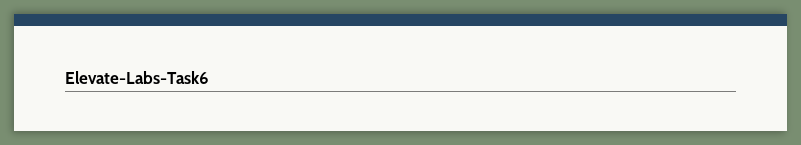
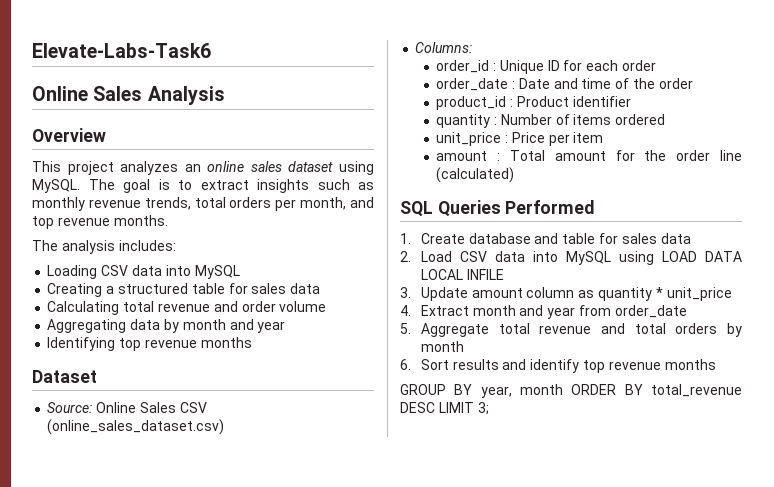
(209, 77) none -> [32,86,225,105] [32,128,106,142] [32,161,374,175] [32,179,374,193] [32,197,374,211] [32,215,168,229] [32,240,176,254] [47,265,240,279] [47,283,321,297] [47,301,327,315] [47,319,286,333] [47,337,252,351] [32,370,97,383] [47,402,207,413] [47,419,225,435] [415,42,473,53] [436,60,657,74] [436,78,693,91] [436,96,631,110] [436,114,666,128] [436,132,604,146] [436,150,742,161] [436,167,515,183] [400,200,595,217] [400,233,691,244] [400,251,742,265] [420,269,504,280] [400,287,732,301] [400,305,687,319] [400,323,742,337] [420,341,464,352] [400,359,716,373] [400,384,742,398] [400,402,489,415] // Online Sales Analysis // Overview // This project analyzes an online sales dataset using MySQL. The goal is to extract insights such as monthly revenue trends, total orders per month, and top revenue months. // The analysis includes: // Loading CSV data into MySQL // Creating a structured table for sales data // Calculating total revenue and order volume // Aggregating data by month and year // Identifying top revenue months // Dataset // Source: Online Sales CSV (online_sales_dataset.csv) // Columns: // order_id : Unique ID for each order // order_date : Date and time of the order // product_id : Product identifier // quantity : Number of items ordered // unit_price : Price per item // amount : Total amount for the order line (calculated) // SQL Queries Performed // 1. Create database and table for sales data // 2. Load CSV data into MySQL using LOAD DATA LOCAL INFILE // 3. Update amount column as quantity * unit_price // 4. Extract month and year from order_date // 5. Aggregate total revenue and total orders by month // 6. Sort results and identify top revenue months // GROUP BY year, month ORDER BY total_revenue DESC LIMIT 3;

